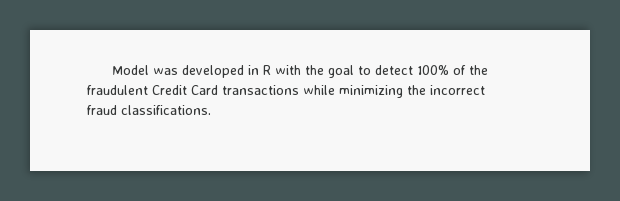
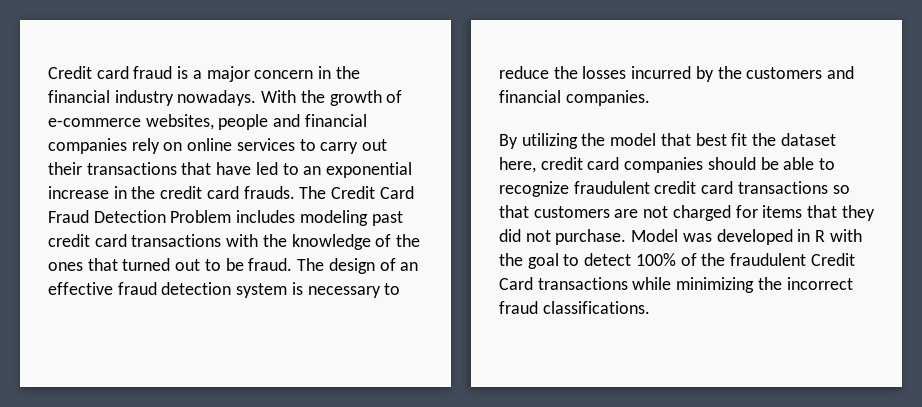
(111, 70) none -> [48,66,360,82] [48,90,403,106] [48,114,367,130] [48,138,388,154] [48,162,413,178] [48,186,414,199] [48,210,403,226] [48,234,421,250] [48,258,419,274] [48,282,401,298] [499,66,855,82] [499,90,650,106] [499,133,836,149] [499,157,836,173] [499,181,850,197] [499,205,875,221] [499,229,627,245] Credit card fraud is a major concern in the financial industry nowadays. With the growth of e-commerce websites, people and financial companies rely on online services to carry out their transactions that have led to an exponential increase in the credit card frauds. The Credit Card Fraud Detection Problem includes modeling past credit card transactions with the knowledge of the ones that turned out to be fraud. The design of an effective fraud detection system is necessary to reduce the losses incurred by the customers and financial companies. // By utilizing the model that best fit the dataset here, credit card companies should be able to recognize fraudulent credit card transactions so that customers are not charged for items that they did not purchase.

